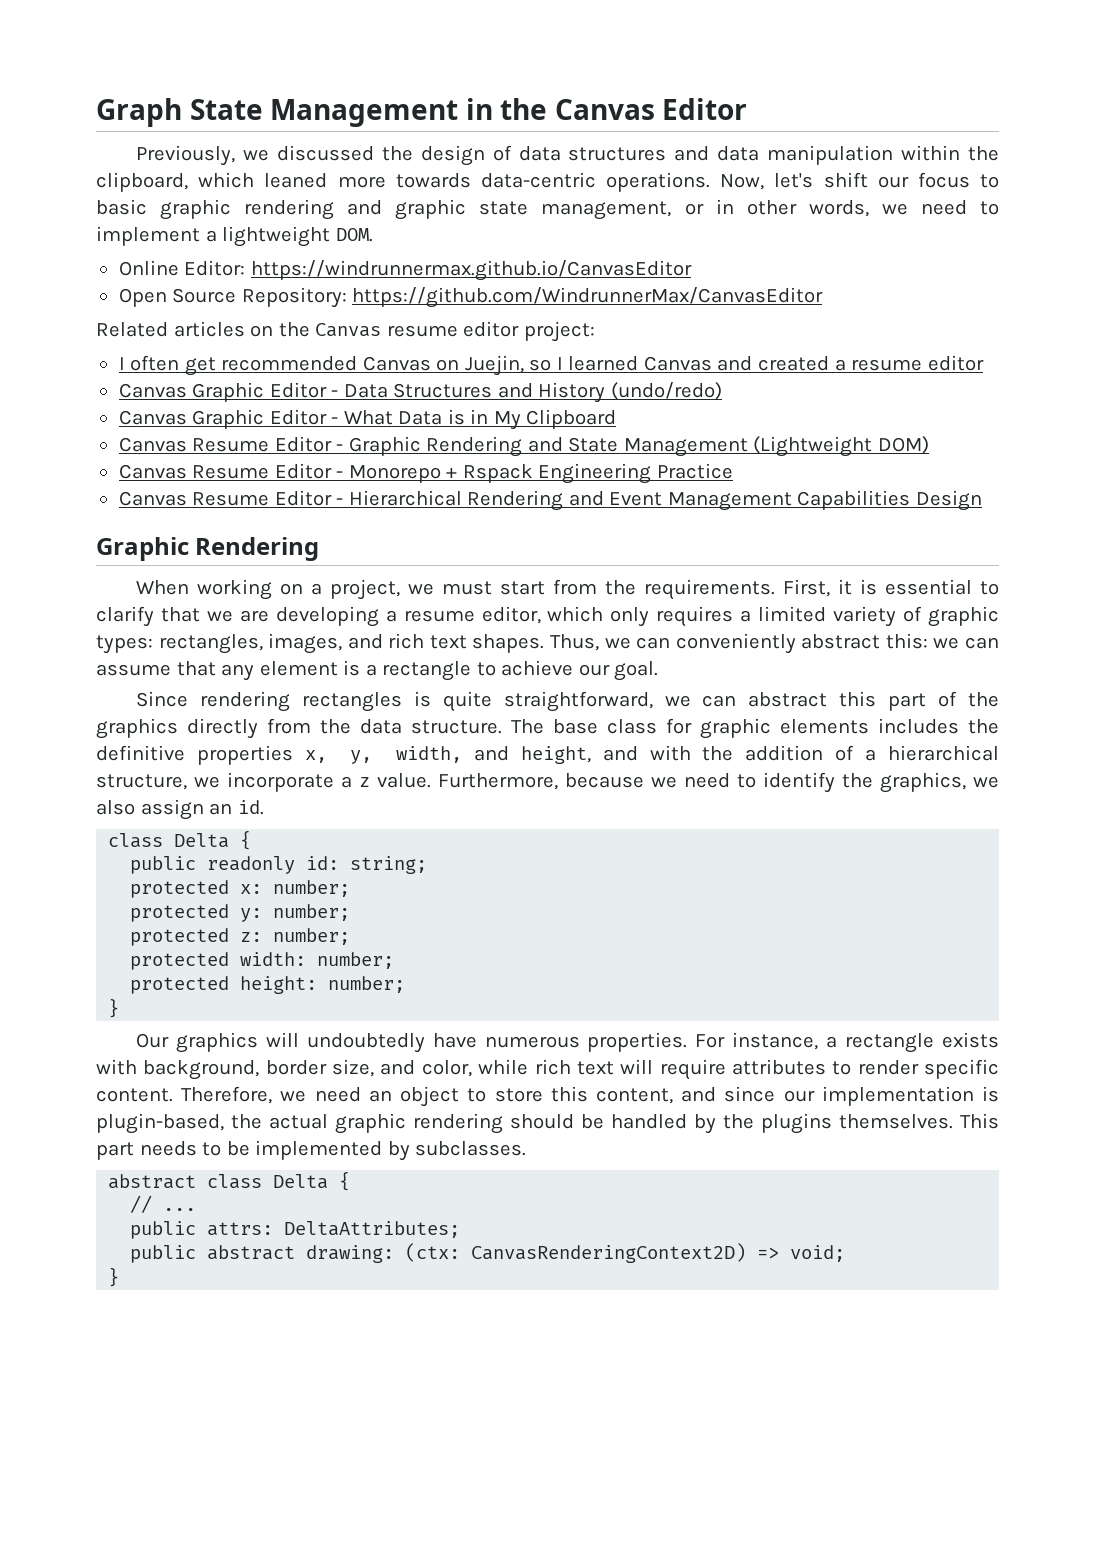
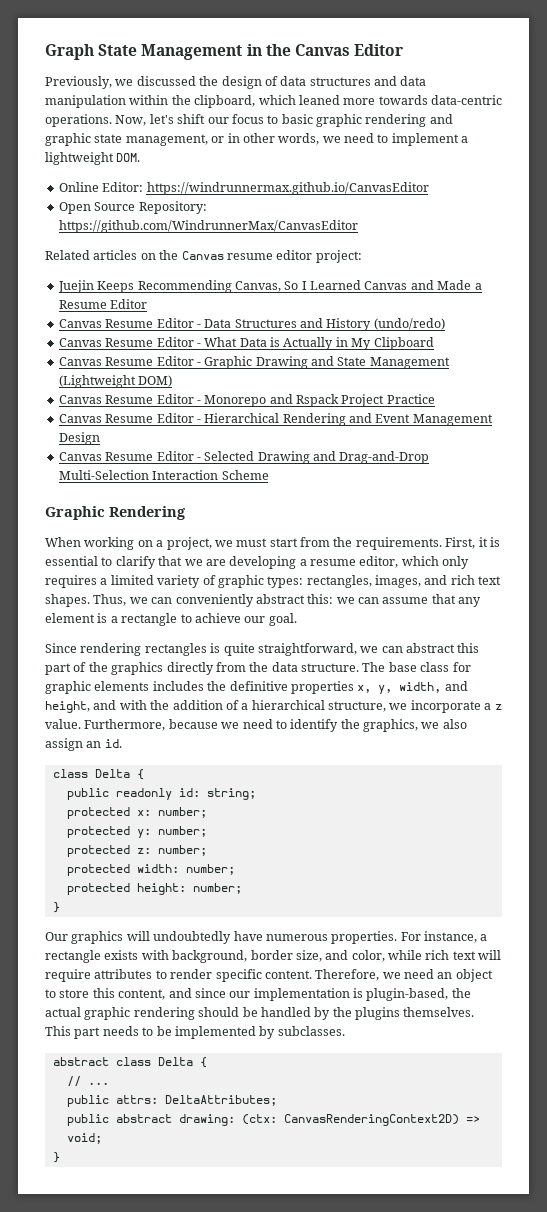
[118,355,984,376] [118,382,265,402] I often get recommended Canvas on Juejin, so I learned Canvas and created a resume editor // Canvas Graphic -> [57,280,482,293] [58,299,148,309] [58,319,154,328] Juejin Keeps Recommending Canvas, So I Learned Canvas and Made a Resume Editor // Canvas Resume
[192,409,265,429] Graphic -> [105,338,154,347] Resume
(465, 417) none -> [283,337,334,350] Actually
[426,436,523,457] Rendering -> [255,356,308,369] Drawing
[446,463,652,484] + Rspack Engineering -> [269,394,385,407] and Rspack Project
[797,490,911,510] Capabilities -> (493, 420) none
(982, 500) none -> [58,451,430,464] [58,470,269,480] // Canvas Resume Editor - Selected Drawing and Drag-and-Drop Multi-Selection Interaction Scheme

